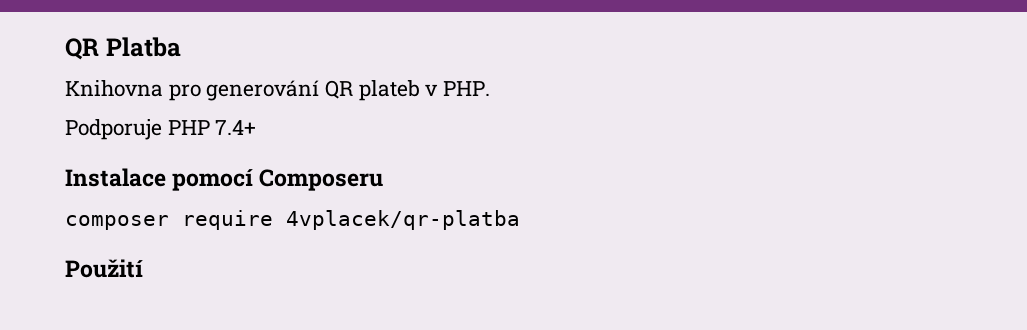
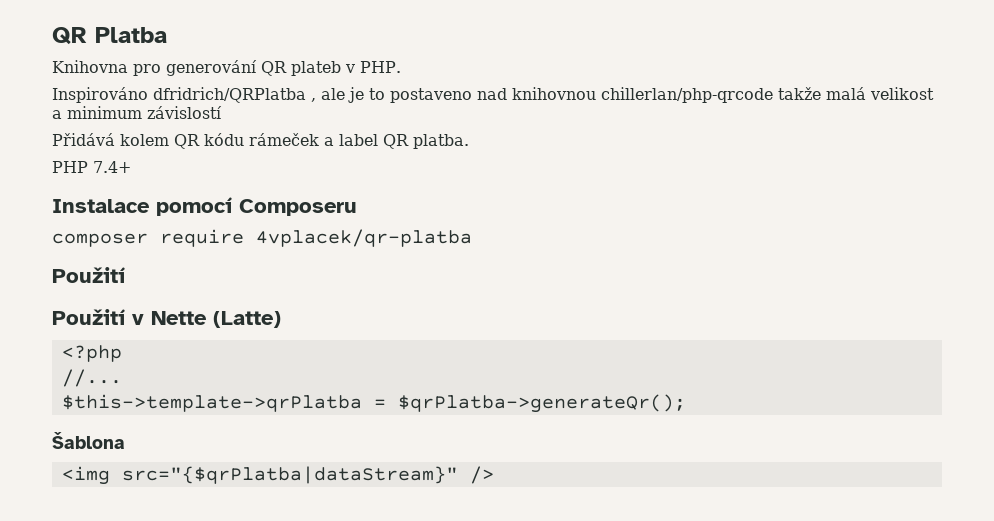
[65,119,162,140] Podporuje -> [52,87,934,103] [52,106,222,119] [52,133,469,149] Inspirováno dfridrich/QRPlatba , ale je to postaveno nad knihovnou chillerlan/php-qrcode takže malá velikost a minimum závislostí // Přidává kolem QR kódu rámeček a label QR platba. //
(143, 268) none -> [52,309,281,328] [61,345,122,362] [61,369,122,387] [61,394,686,413] [52,432,125,449] [61,466,494,485] // Použití v Nette (Latte) // <?php // //... // $this->template->qrPlatba = $qrPlatba->generateQr(); // Šablona // <img src="{$qrPlatba|dataStream}" />

